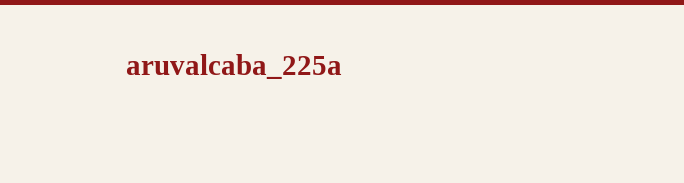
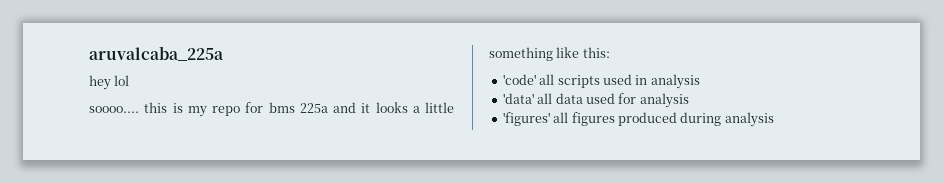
(342, 66) none -> [89,75,130,90] [89,102,454,117] [489,47,610,61] [502,74,700,89] [502,93,689,108] [502,112,774,127] // hey lol // soooo.... this is my repo for bms 225a and it looks a little something like this: // 'code' all scripts used in analysis // 'data' all data used for analysis // 'figures' all figures produced during analysis

